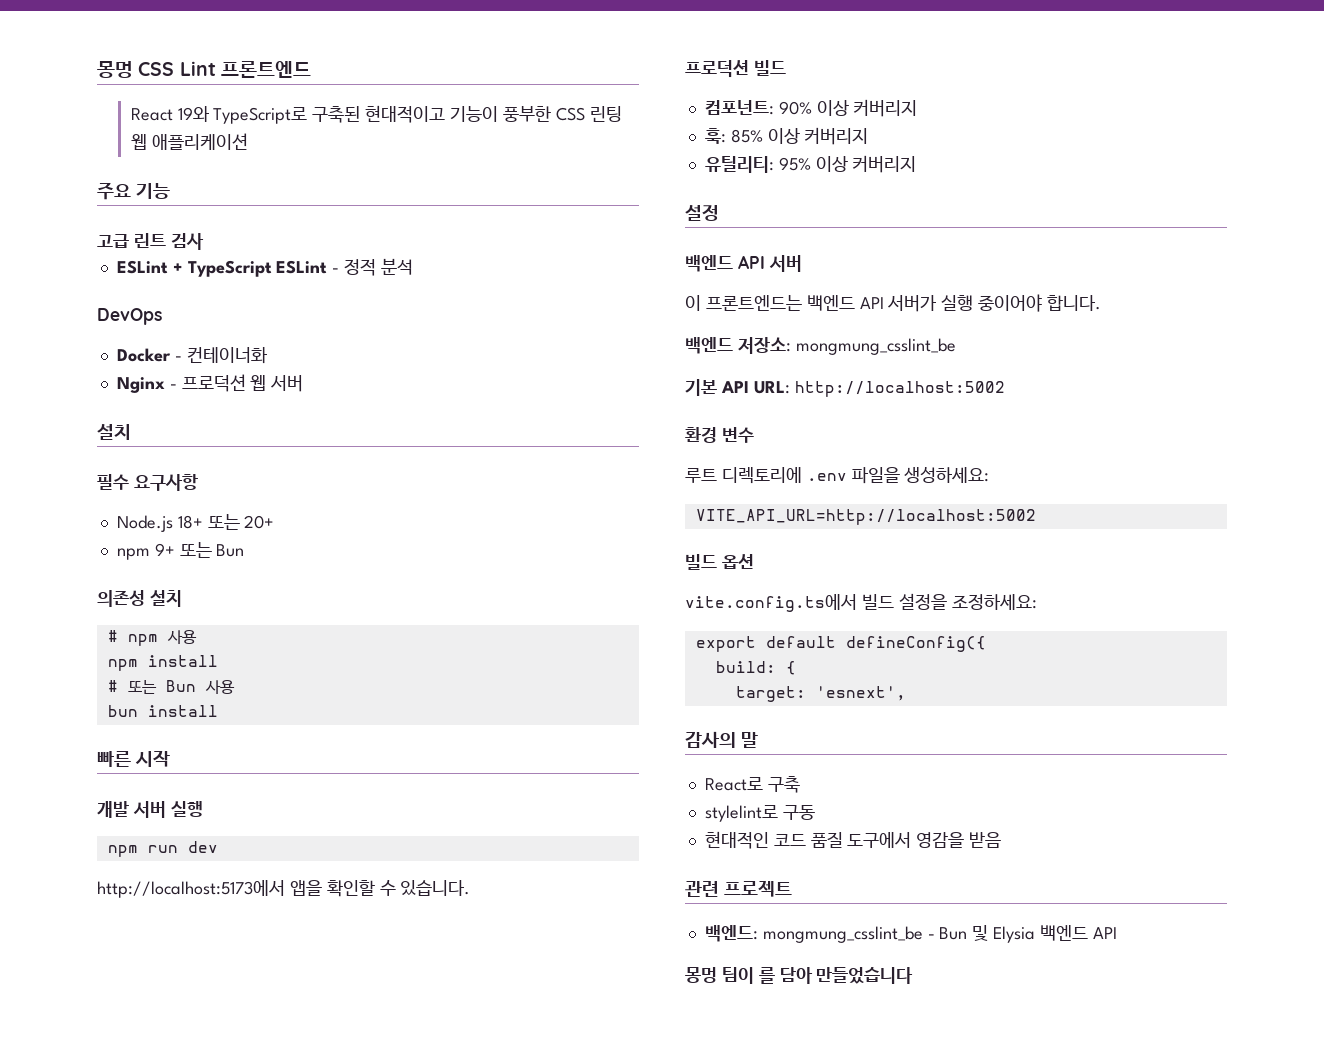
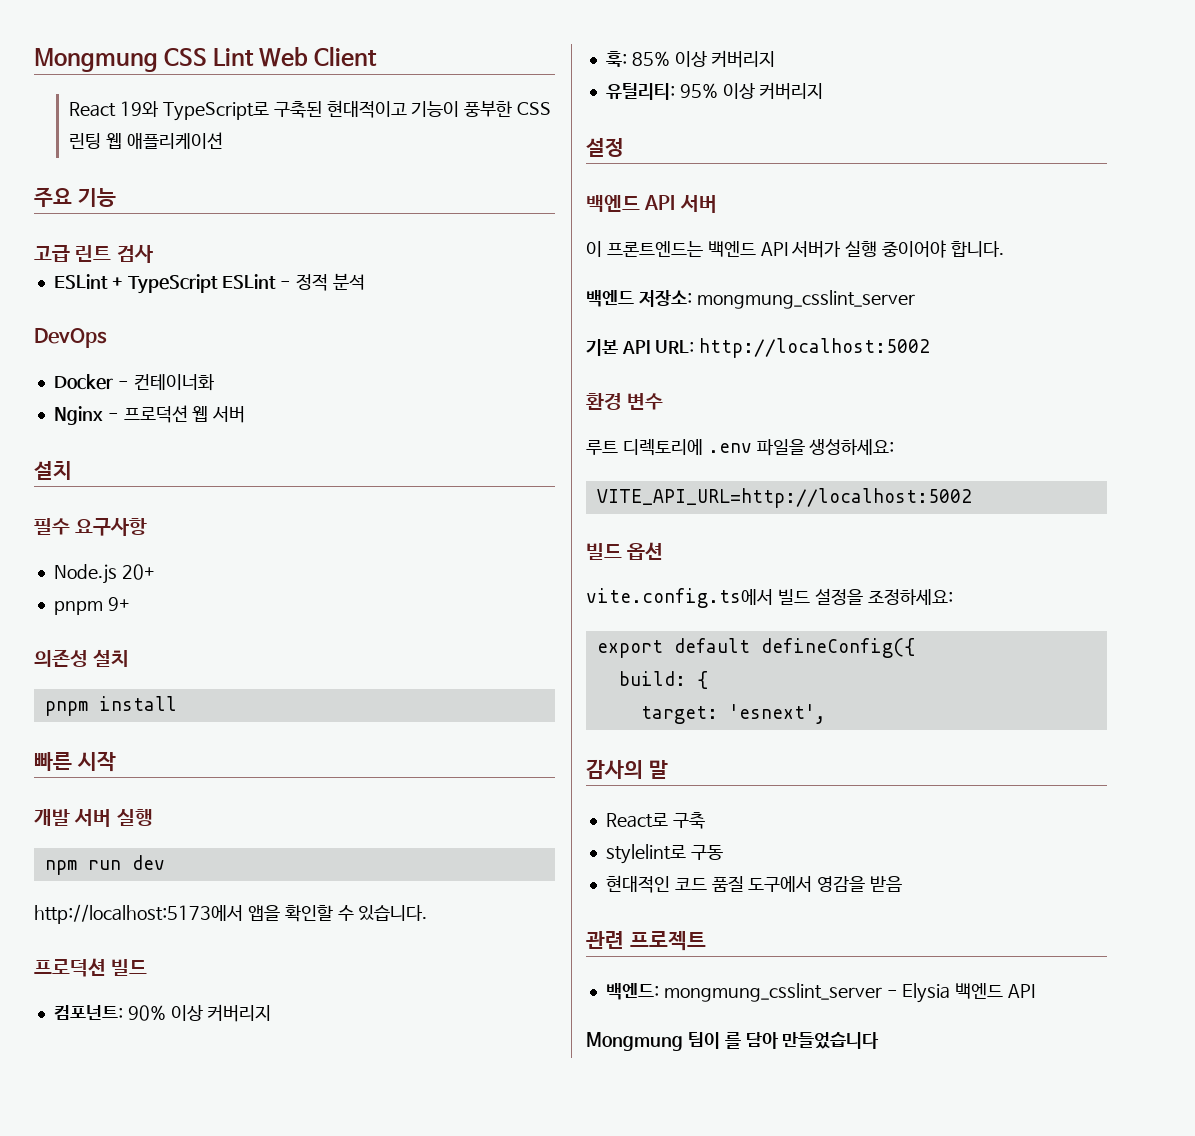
[97,61,133,78] 몽멍 -> [34,48,158,72] Mongmung
[220,61,311,78] 프론트엔드 -> [259,46,378,67] Web Client
[177,514,240,530] 18+ 또는 -> (117, 574) none
[116,548,150,560] npm -> [53,601,103,615] pnpm
[179,542,245,558] 또는 Bun -> (130, 604) none
[107,630,197,646] [107,655,218,671] [107,680,235,694] [107,705,138,717] # npm 사용 // npm install // # 또는 Bun 사용 // bun -> [44,701,88,716] pnpm
[795,338,956,355] mongmung_csslint_be -> [696,290,915,309] mongmung_csslint_server
[762,925,989,943] mongmung_csslint_be - Bun 및 -> [663,983,898,1002] mongmung_csslint_server -
[685,967,717,983] 몽멍 -> [586,1032,683,1051] Mongmung

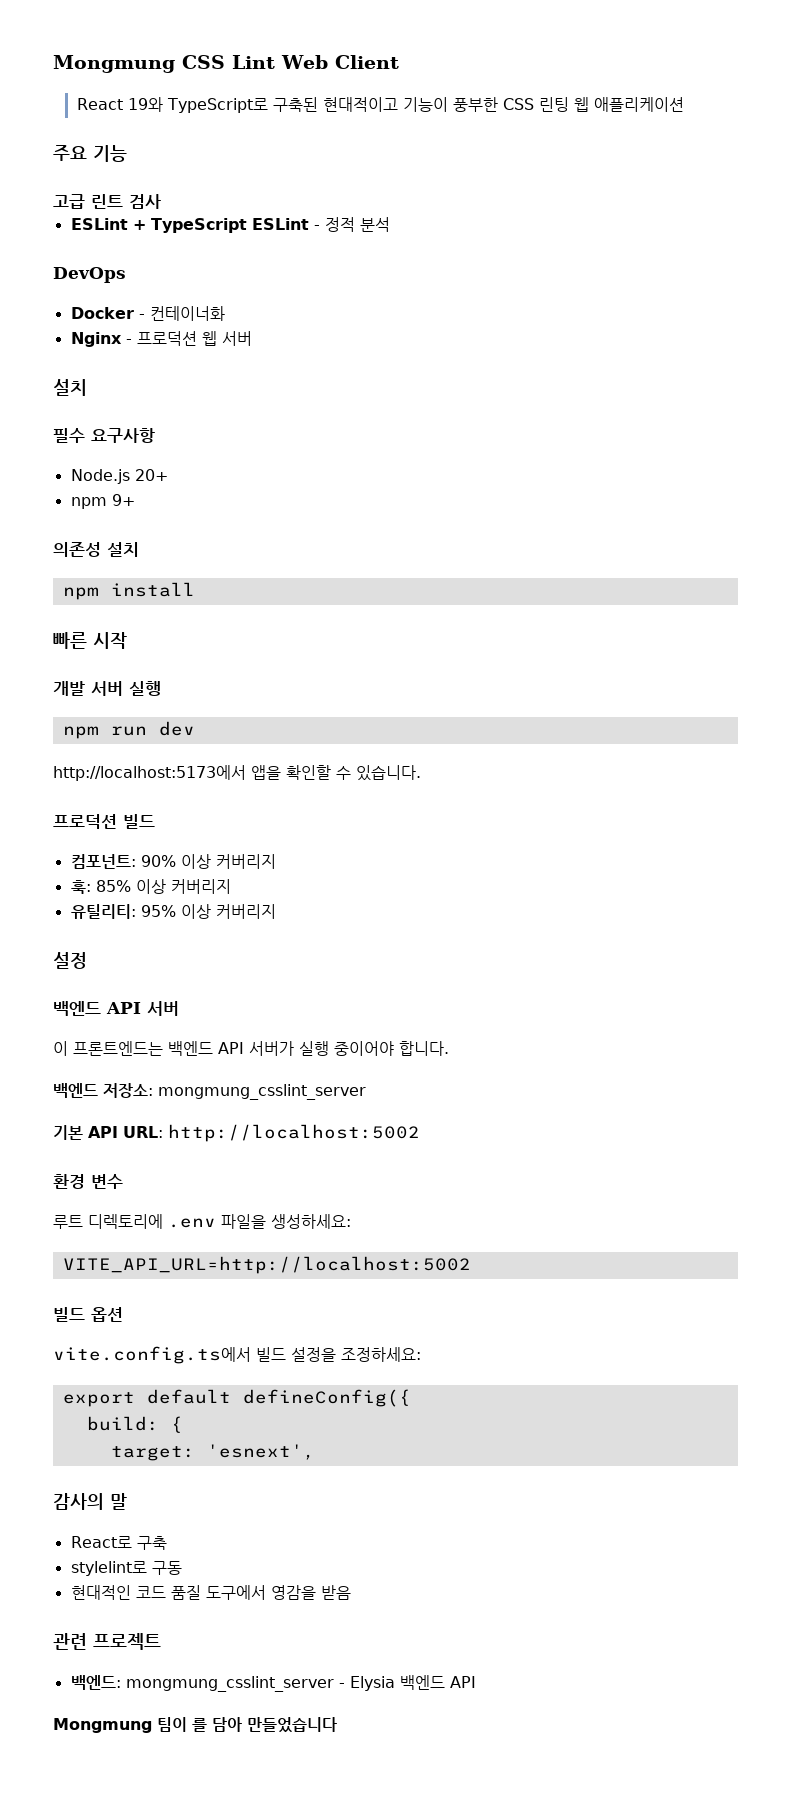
[53,601,103,615] pnpm -> [70,497,107,509] npm
[44,701,88,716] pnpm -> [62,587,99,600] npm

